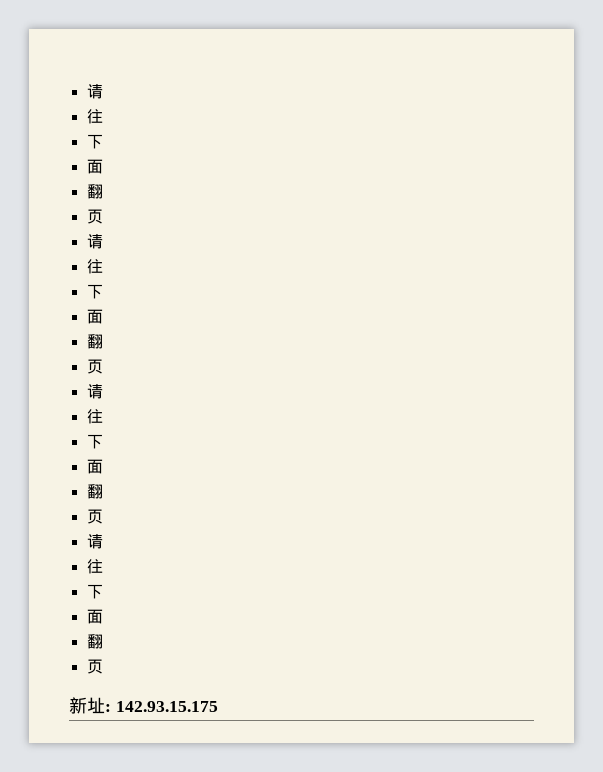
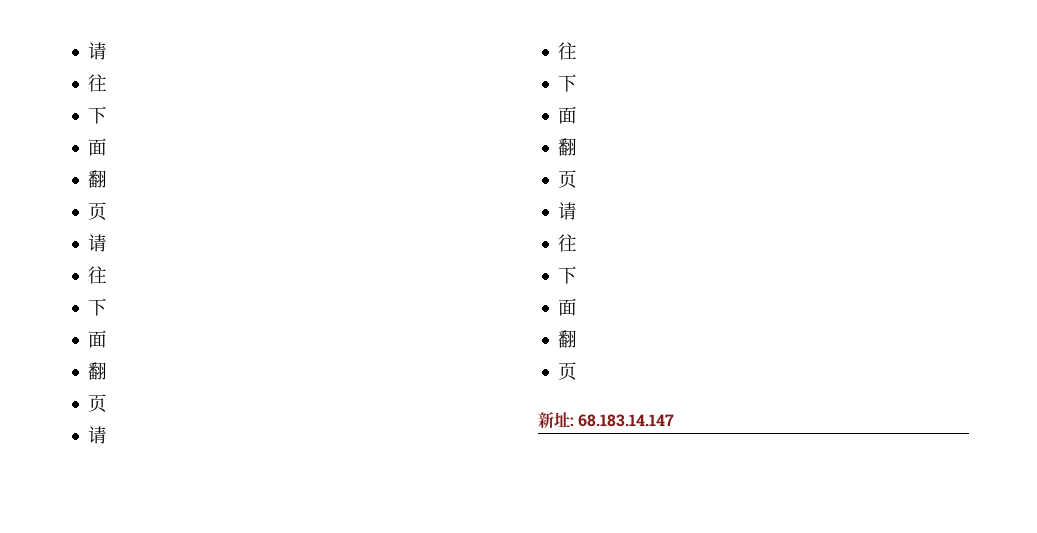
[115,701,218,712] 142.93.15.175 -> [578,414,675,427] 68.183.14.147

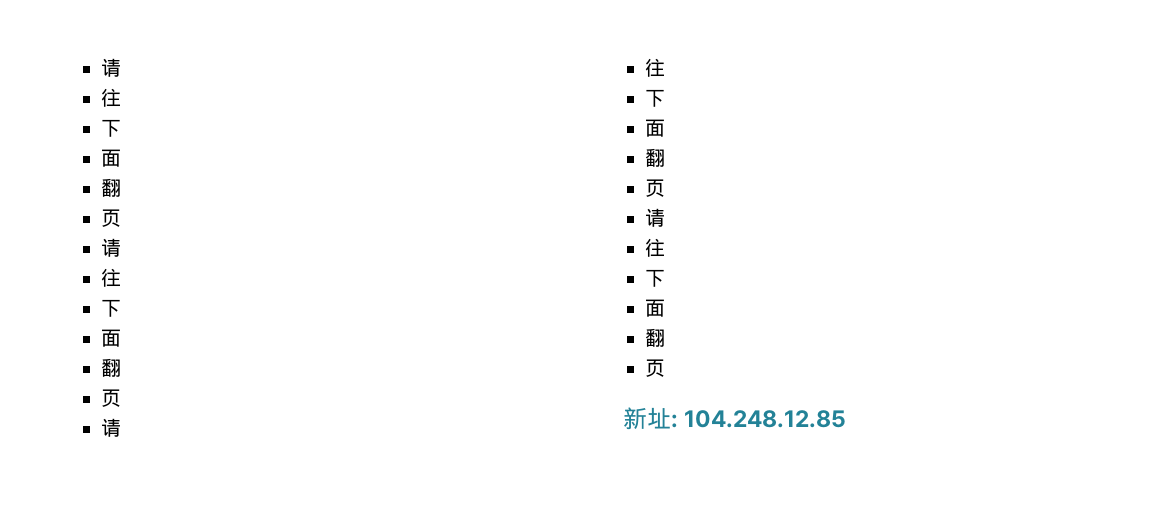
[578,414,675,427] 68.183.14.147 -> [684,410,847,428] 104.248.12.85

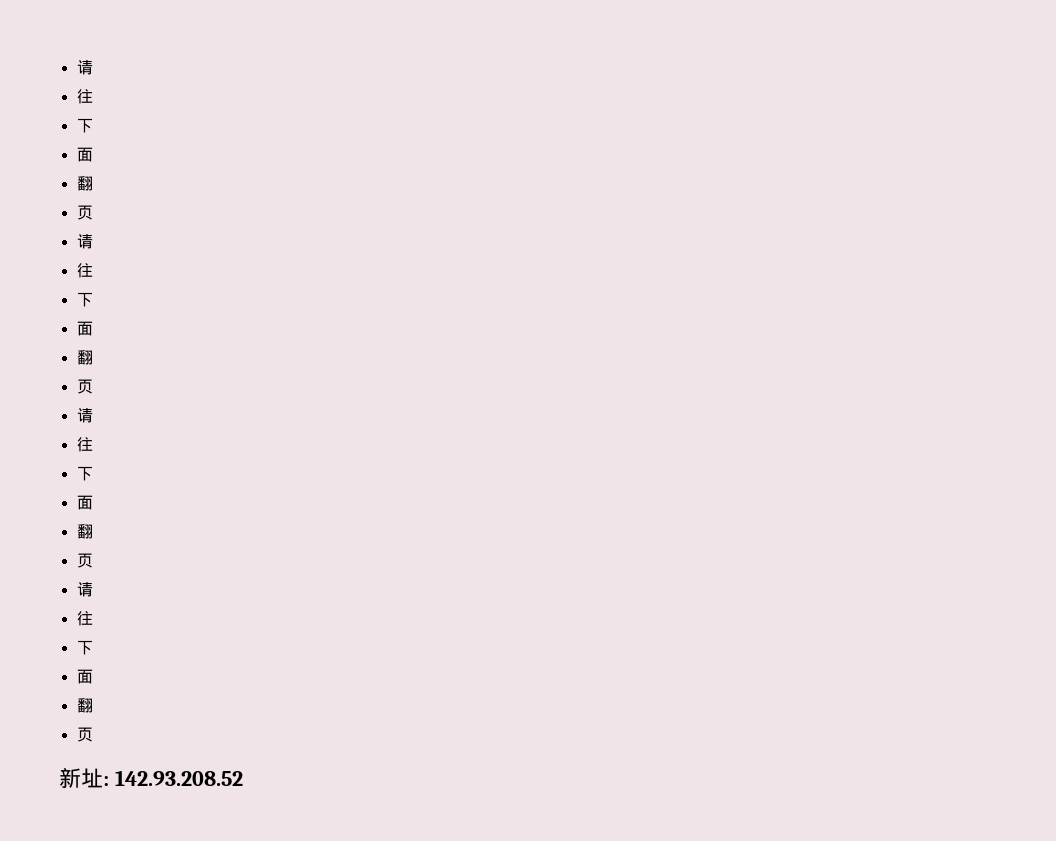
[684,410,847,428] 104.248.12.85 -> [114,770,243,786] 142.93.208.52

